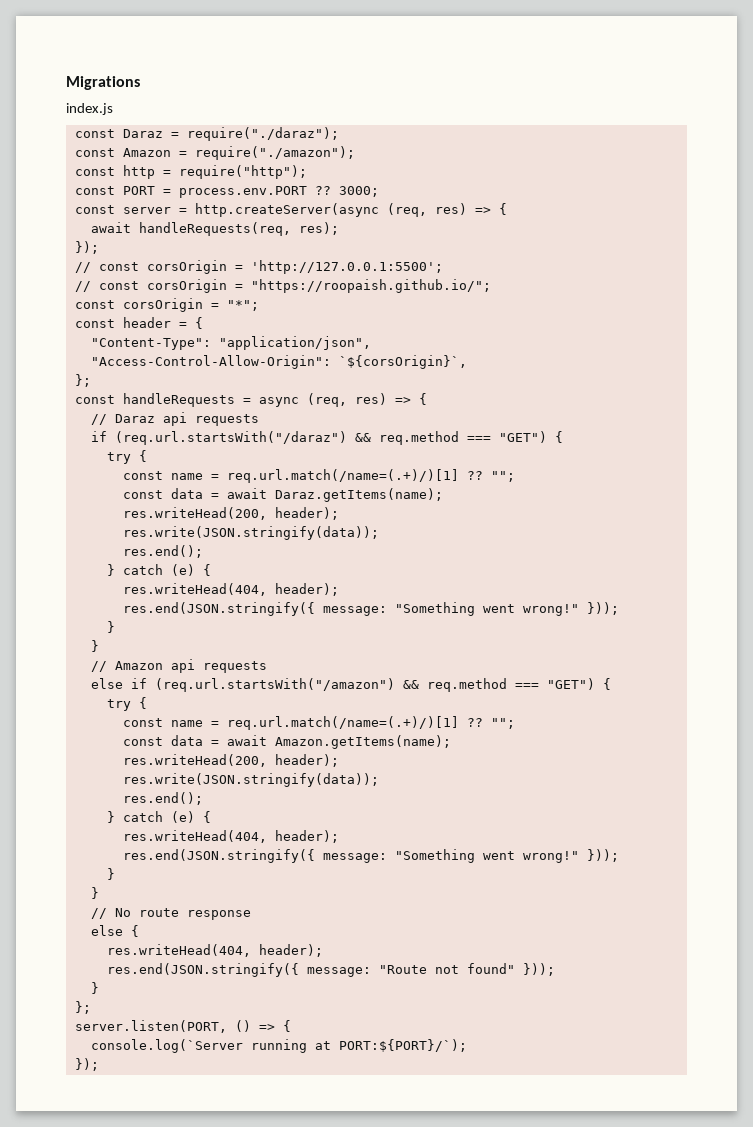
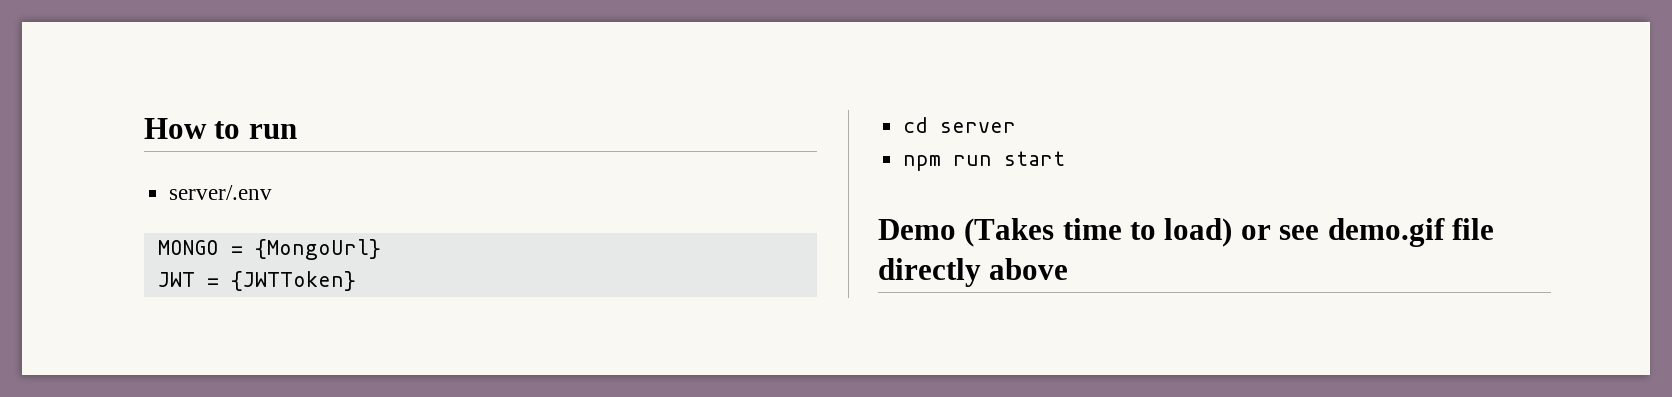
[66,76,140,90] [66,103,113,115] [74,127,339,141] [74,146,355,160] [74,165,307,179] [74,186,379,198] [74,203,507,217] [90,222,339,236] [74,241,99,254] [74,260,443,274] [74,279,491,293] [74,298,259,312] [74,317,203,329] [90,336,371,350] [90,355,467,369] [74,374,91,387] [74,393,427,407] [90,412,259,426] [90,431,563,445] [106,450,147,464] [122,469,515,483] [122,488,443,502] [122,507,339,520] [122,526,379,540] [122,545,203,558] [106,564,211,576] [122,583,339,596] [122,602,619,616] [106,621,115,633] [90,640,99,652] [90,659,267,673] [90,678,611,692] [106,697,147,711] [122,716,515,730] [122,735,451,749] [122,754,339,767] [122,773,379,787] [122,792,203,805] [106,811,211,823] [122,830,339,843] [122,849,619,863] [106,868,115,880] [90,887,99,899] [90,908,251,920] [90,925,139,937] [106,944,323,957] [106,963,555,977] [90,982,99,994] [74,1001,91,1014] [74,1020,291,1033] [90,1039,467,1053] [74,1058,99,1071] Migrations // index.js // const Daraz = require("./daraz"); // const Amazon = require("./amazon"); // const http = require("http"); // const PORT = process.env.PORT ?? 3000; // const server = http.createServer(async (req, res) => { // await handleRequests(req, res); // }); // // const corsOrigin = 'http://127.0.0.1:5500'; // // const corsOrigin = "https://roopaish.github.io/"; // const corsOrigin = "*"; // const header = { // "Content-Type": "application/json", // "Access-Control-Allow-Origin": `${corsOrigin}`, // }; // const handleRequests = async (req, res) => { // // Daraz api requests // if (req.url.startsWith("/daraz") && req.method === "GET") { // try { // const name = req.url.match(/name=(.+)/)[1] ?? ""; // const data = await Daraz.getItems(name); // res.writeHead(200, header); // res.write(JSON.stringify(data)); // res.end(); // } catch (e) { // res.writeHead(404, header); // res.end(JSON.stringify({ message: "Something went wrong!" })); // } // } // // Amazon api requests // else if (req.url.startsWith("/amazon") && req.method === "GET") { // try { // const name = req.url.match(/name=(.+)/)[1] ?? ""; // const data = await Amazon.getItems(name); // res.writeHead(200, header); // res.write(JSON.stringify(data)); // res.end(); // } catch (e) { // res.writeHead(404, header); // res.end(JSON.stringify({ message: "Something went wrong!" })); // } // } // // No route response // else { // res.writeHead(404, header); // res.end(JSON.stringify({ message: "Route not found" })); // } // }; // server.listen(PORT, () => { // console.log(`Server running at PORT:${PORT}/`); // }); -> [144,118,297,139] [169,185,273,200] [157,239,381,260] [157,271,356,291] [903,117,1017,133] [903,151,1066,171] [878,218,1494,247] [878,258,1069,287] How to run // server/.env // MONGO = {MongoUrl} // JWT = {JWTToken} // cd server // npm run start // Demo (Takes time to load) or see demo.gif file directly above

